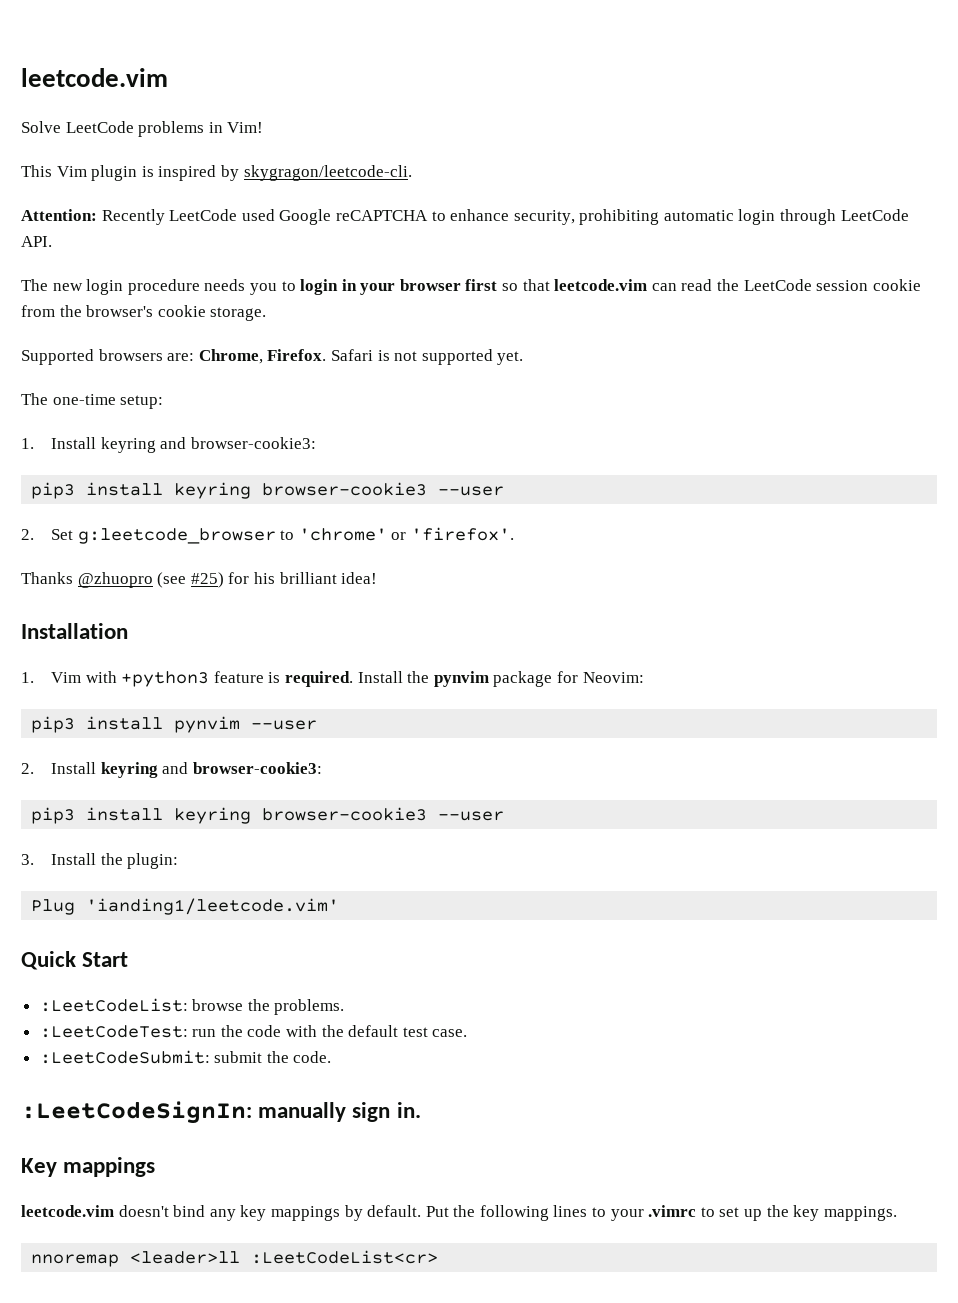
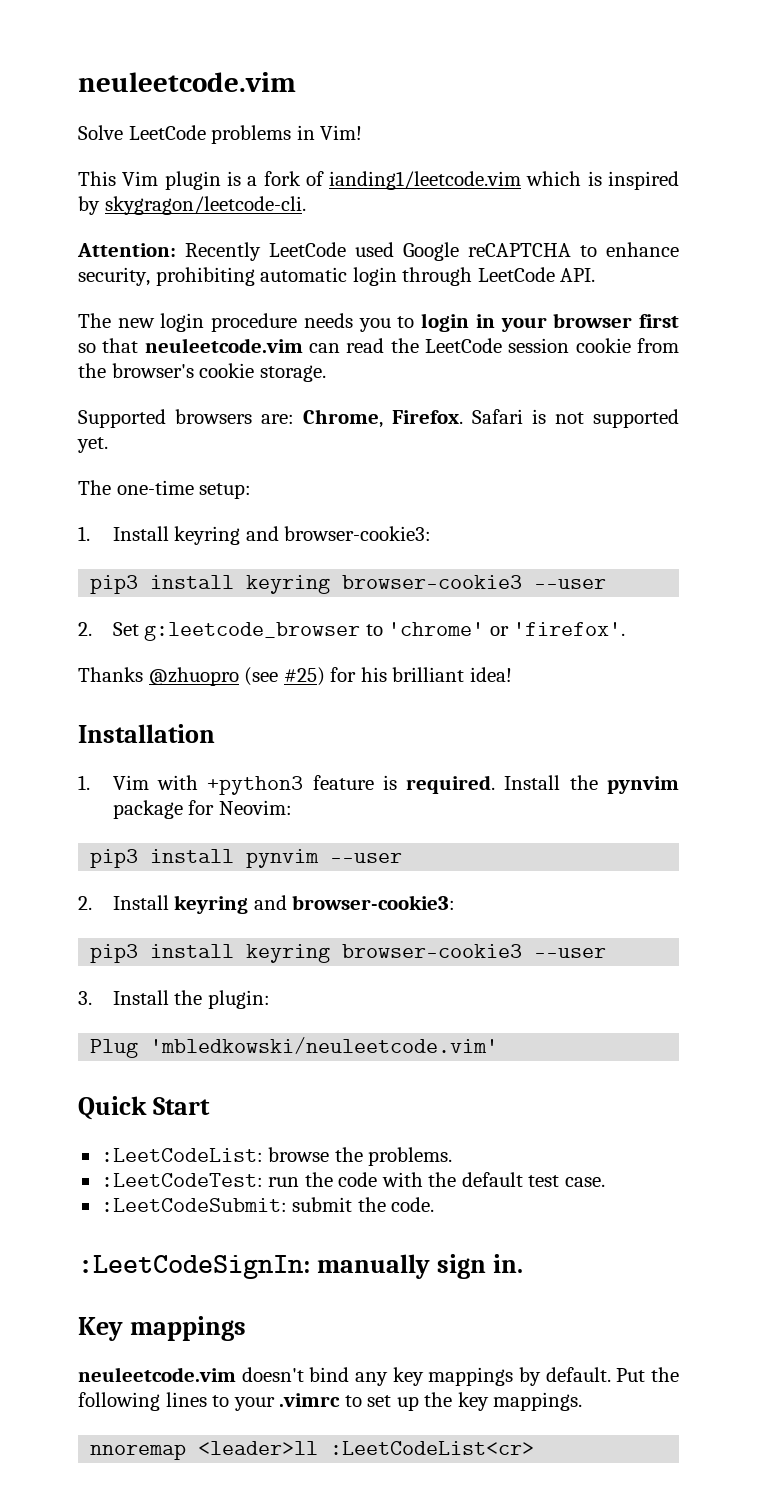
[21,68,168,87] leetcode.vim -> [78,72,296,92] neuleetcode.vim
(154, 171) none -> [247,171,602,190] a fork of ianding1/leetcode.vim which is
[554,279,648,291] leetcode.vim -> [144,338,303,353] neuleetcode.vim
[86,898,340,915] 'ianding1/leetcode.vim' -> [150,1037,499,1054] 'mbledkowski/neuleetcode.vim'
[21,1205,114,1217] leetcode.vim -> [78,1367,236,1382] neuleetcode.vim

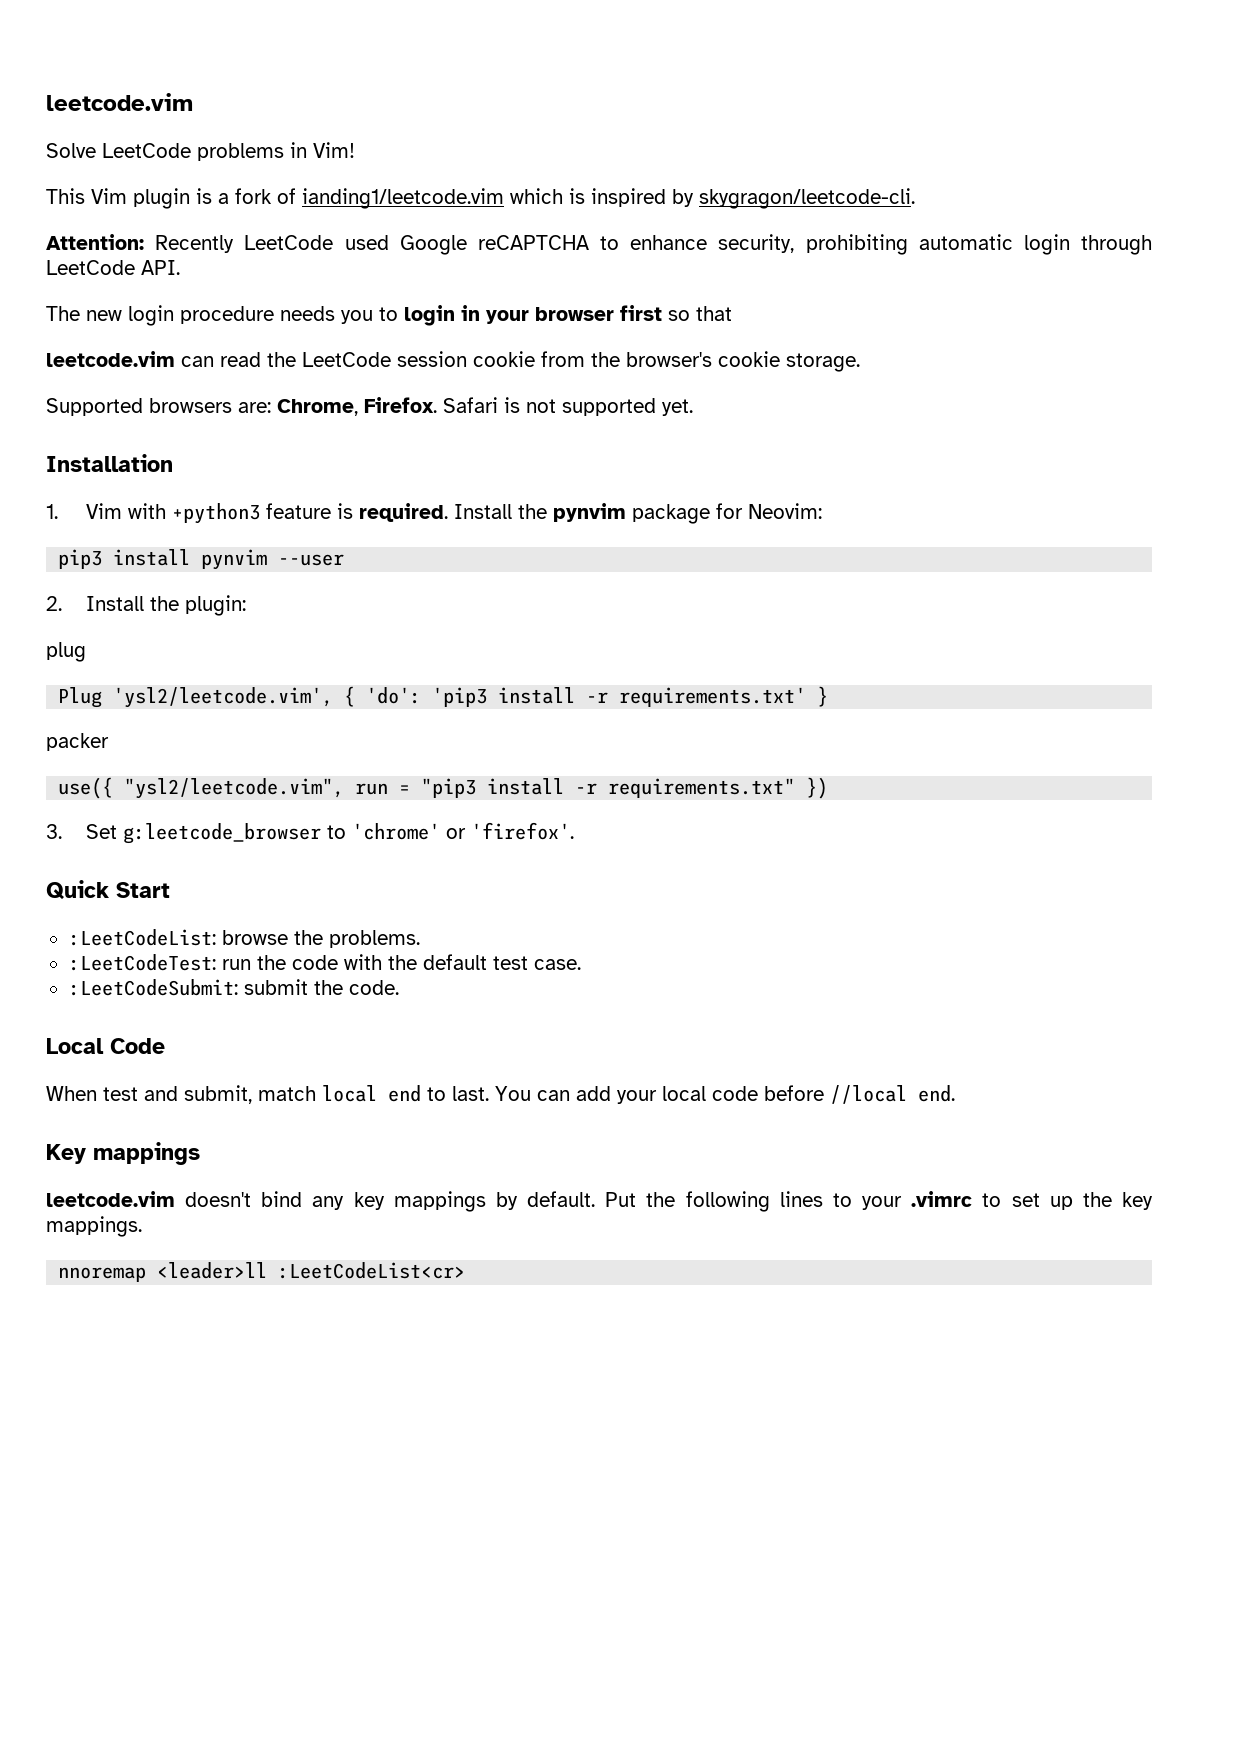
[78,72,296,92] neuleetcode.vim -> [46,93,193,111] leetcode.vim
[144,338,303,353] neuleetcode.vim -> [46,351,175,367] // leetcode.vim
[78,480,252,499] [78,526,432,545] [90,575,607,594] [78,622,626,641] [78,667,512,686] // The one-time setup: // 1. Install keyring and browser-cookie3: // pip3 install keyring browser-cookie3 --user // 2. Set g:leetcode_browser to 'chrome' or 'firefox'. // Thanks @zhuopro (see #25) for his brilliant idea! -> (693, 407) none
[174,895,456,914] [90,944,607,963] [78,990,169,1005] keyring and browser-cookie3: // pip3 install keyring browser-cookie3 --user // 3. Install -> (145, 603) none
(270, 999) none -> [46,642,86,662] // plug
[150,1037,499,1054] 'mbledkowski/neuleetcode.vim' -> [113,686,829,708] [46,733,109,751] [58,777,829,799] [46,822,575,844] 'ysl2/leetcode.vim', { 'do': 'pip3 install -r requirements.txt' } // packer // use({ "ysl2/leetcode.vim", run = "pip3 install -r requirements.txt" }) // 3. Set g:leetcode_browser to 'chrome' or 'firefox'.
[78,1254,523,1279] :LeetCodeSignIn: manually sign in. -> [46,1038,165,1054] [46,1085,955,1104] Local Code // When test and submit, match local end to last. You can add your local code before //local end.
[78,1367,236,1382] neuleetcode.vim -> [46,1191,175,1207] leetcode.vim

